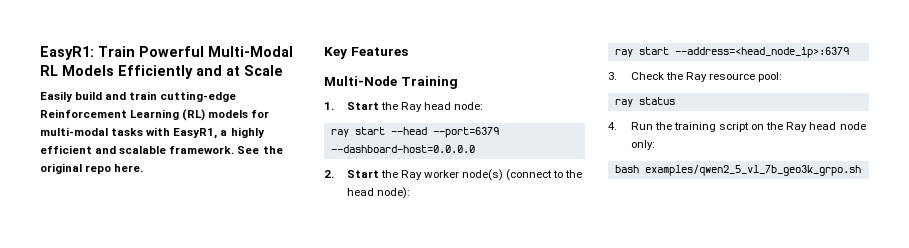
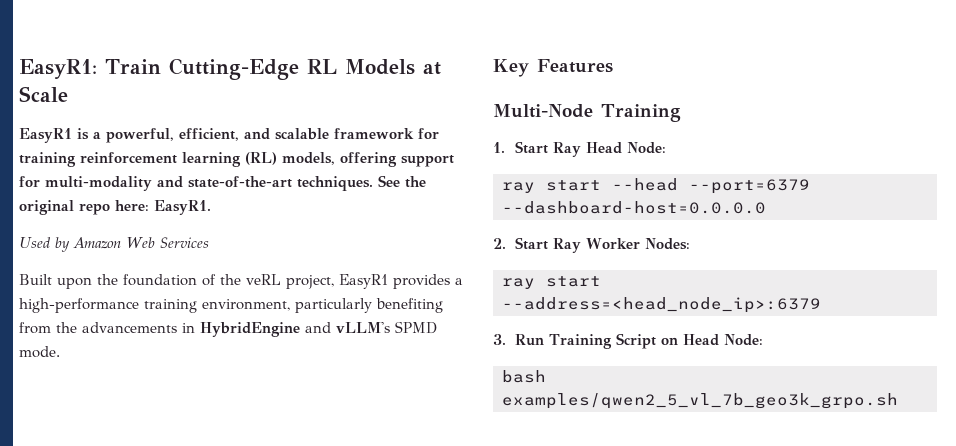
[139,46,293,57] [40,65,283,79] [40,91,237,102] [40,109,270,121] [40,127,265,139] [40,145,283,154] [40,163,144,174] Powerful Multi-Modal RL Models Efficiently and at Scale // Easily build and train cutting-edge Reinforcement Learning (RL) models for multi-modal tasks with EasyR1, a highly efficient and scalable framework. See the original repo here. -> [168,58,441,80] [19,86,68,102] [19,128,439,143] [19,152,454,167] [19,175,426,191] [19,200,211,215] [19,237,209,252] [19,274,463,289] [19,298,443,313] [19,321,437,337] [19,346,60,358] Cutting-Edge RL Models at Scale // EasyR1 is a powerful, efficient, and scalable framework for training reinforcement learning (RL) models, offering support for multi-modality and state-of-the-art techniques. See the original repo here: EasyR1. // Used by Amazon Web Services // Built upon the foundation of the veRL project, EasyR1 provides a high-performance training environment, particularly benefiting from the advancements in HybridEngine and vLLM's SPMD mode.
[380,102,484,112] the Ray head node: -> [552,142,666,157] Ray Head Node:
[380,169,583,181] [346,187,410,199] [614,47,849,58] [608,72,783,82] [614,97,675,107] [608,122,866,132] [630,140,655,150] the Ray worker node(s) (connect to the head node): // ray start --address=<head_node_ip>:6379 // 3. Check the Ray resource pool: // ray status // 4. Run the training script on the Ray head node only: -> [552,238,690,253] [502,276,601,289] [502,297,821,313] [493,333,763,349] Ray Worker Nodes: // ray start --address=<head_node_ip>:6379 // 3. Run Training Script on Head Node:

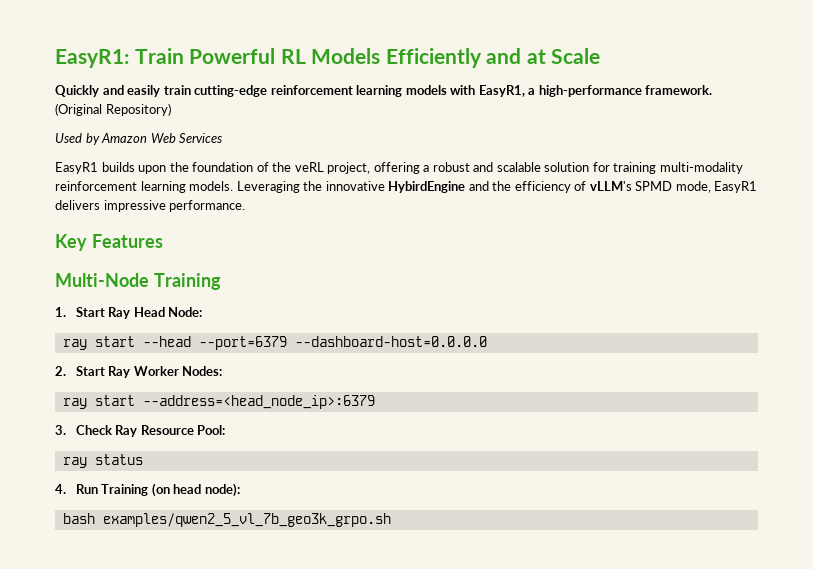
[168,58,299,80] Cutting-Edge -> [189,48,276,64] Powerful
(415, 67) none -> [385,48,522,68] Efficiently and
[19,128,439,143] [19,152,454,167] [19,175,426,191] [19,200,211,215] EasyR1 is a powerful, efficient, and scalable framework for training reinforcement learning (RL) models, offering support for multi-modality and state-of-the-art techniques. See the original repo here: EasyR1. -> [55,85,713,97] [55,103,171,116] Quickly and easily train cutting-edge reinforcement learning models with EasyR1, a high-performance framework. (Original Repository)
[19,274,52,285] Built -> [55,162,135,174] EasyR1 builds
[339,274,463,289] [19,298,443,313] [19,321,437,337] [19,346,60,358] EasyR1 provides a high-performance training environment, particularly benefiting from the advancements in HybridEngine and vLLM's SPMD mode. -> [373,162,743,174] [55,181,758,193] [55,200,246,212] offering a robust and scalable solution for training multi-modality reinforcement learning models. Leveraging the innovative HybirdEngine and the efficiency of vLLM's SPMD mode, EasyR1 delivers impressive performance.
[514,333,763,349] Run Training Script on Head Node: -> [75,425,226,437] [62,454,143,468] [55,483,240,497] Check Ray Resource Pool: // ray status // 4. Run Training (on head node):

